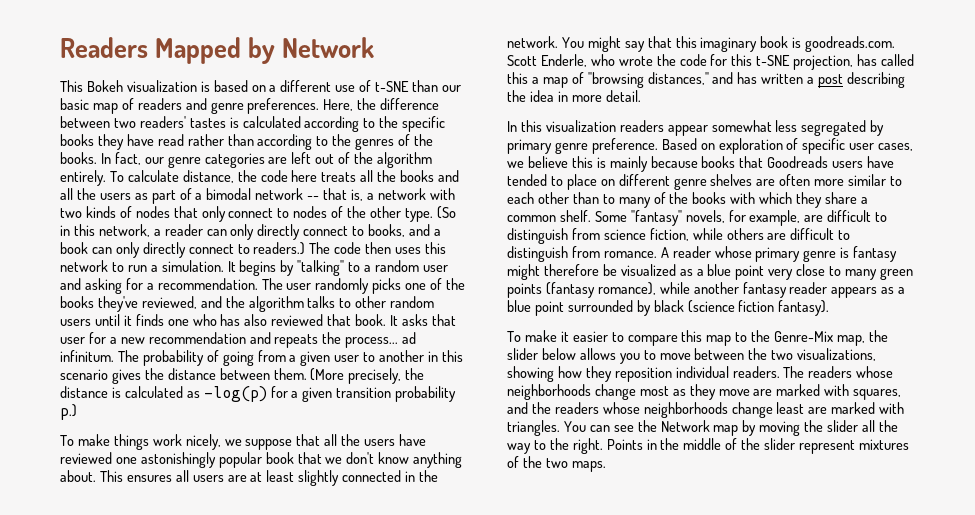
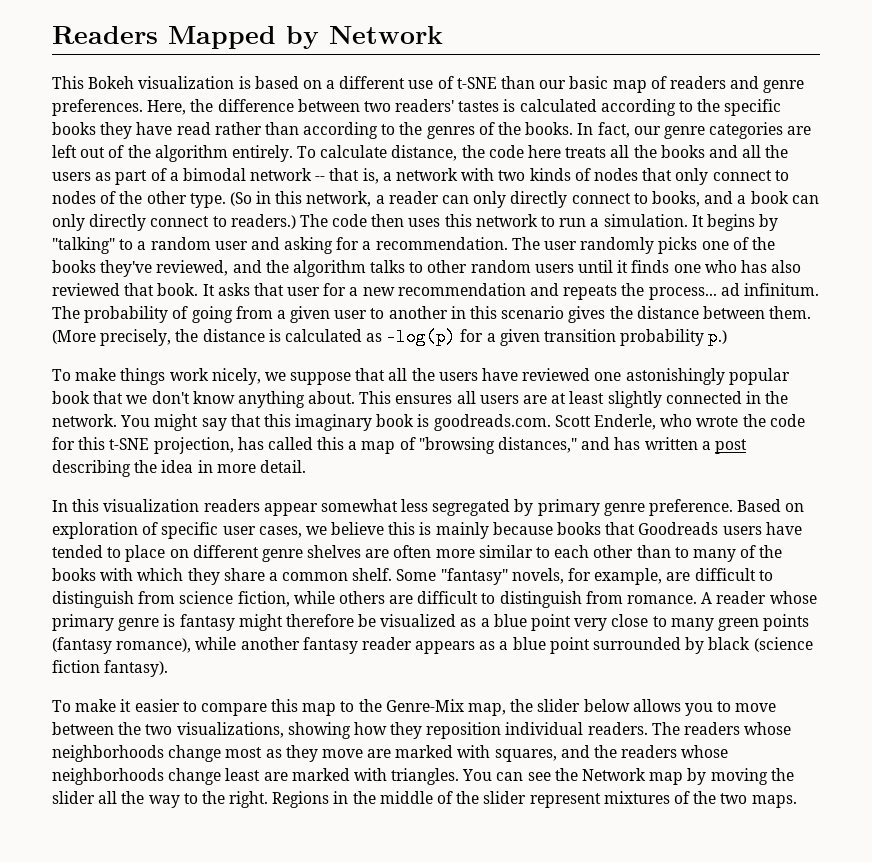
[606,439,643,450] Points -> [272,791,330,808] Regions

